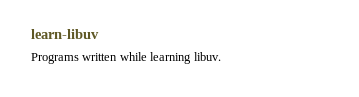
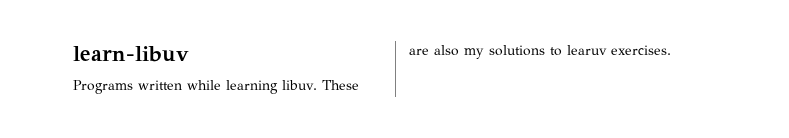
(221, 56) none -> [321,80,359,90] [409,45,671,59] These are also my solutions to learuv exercises.

